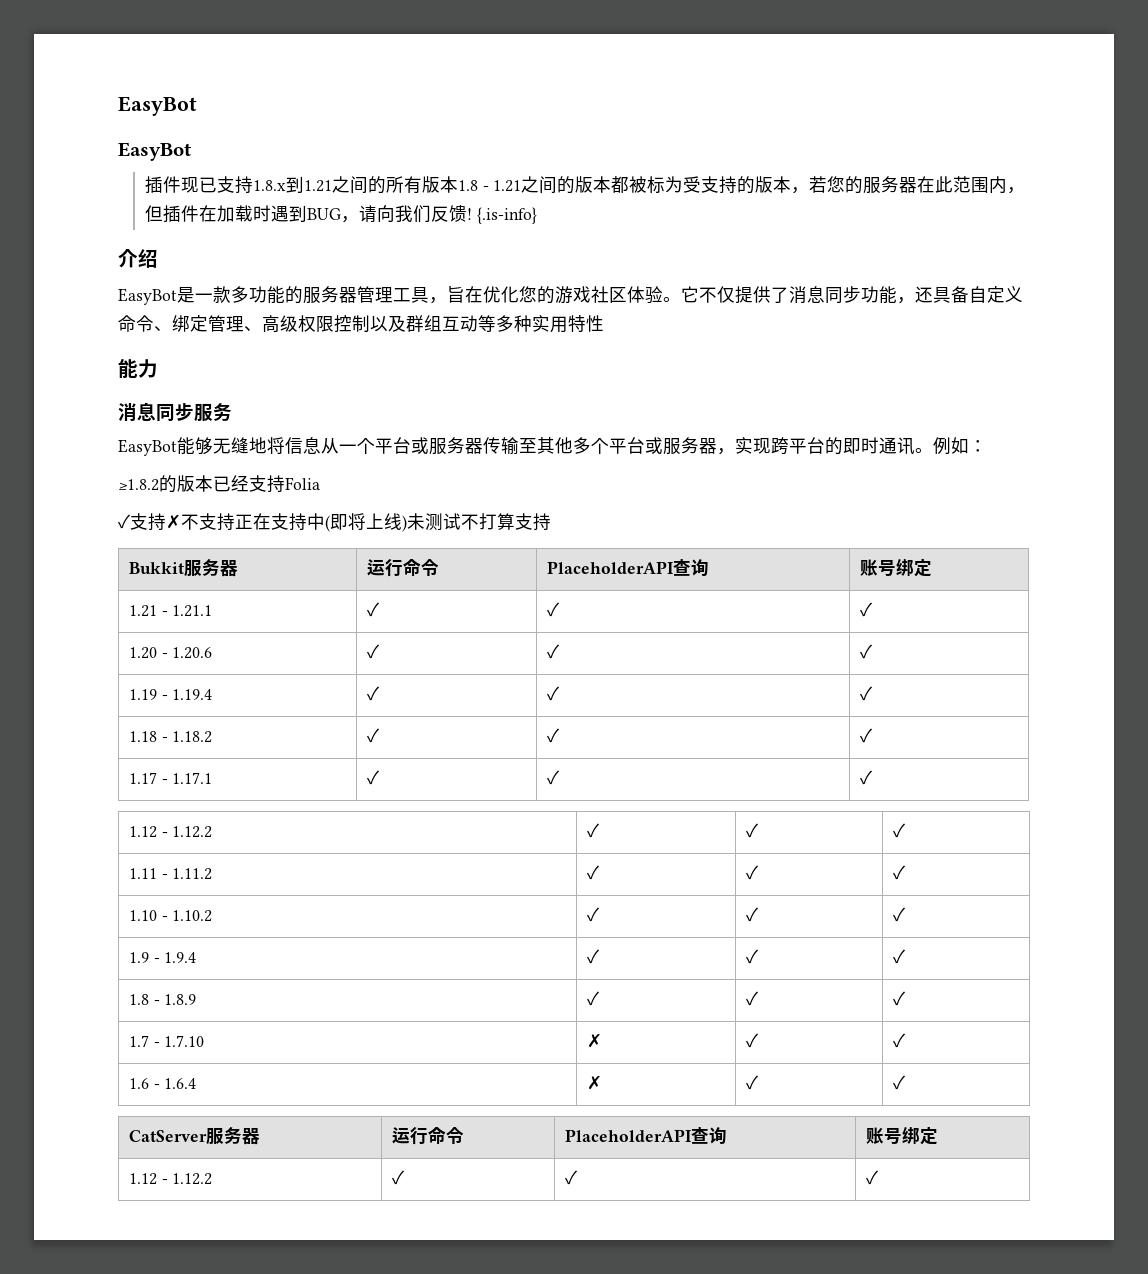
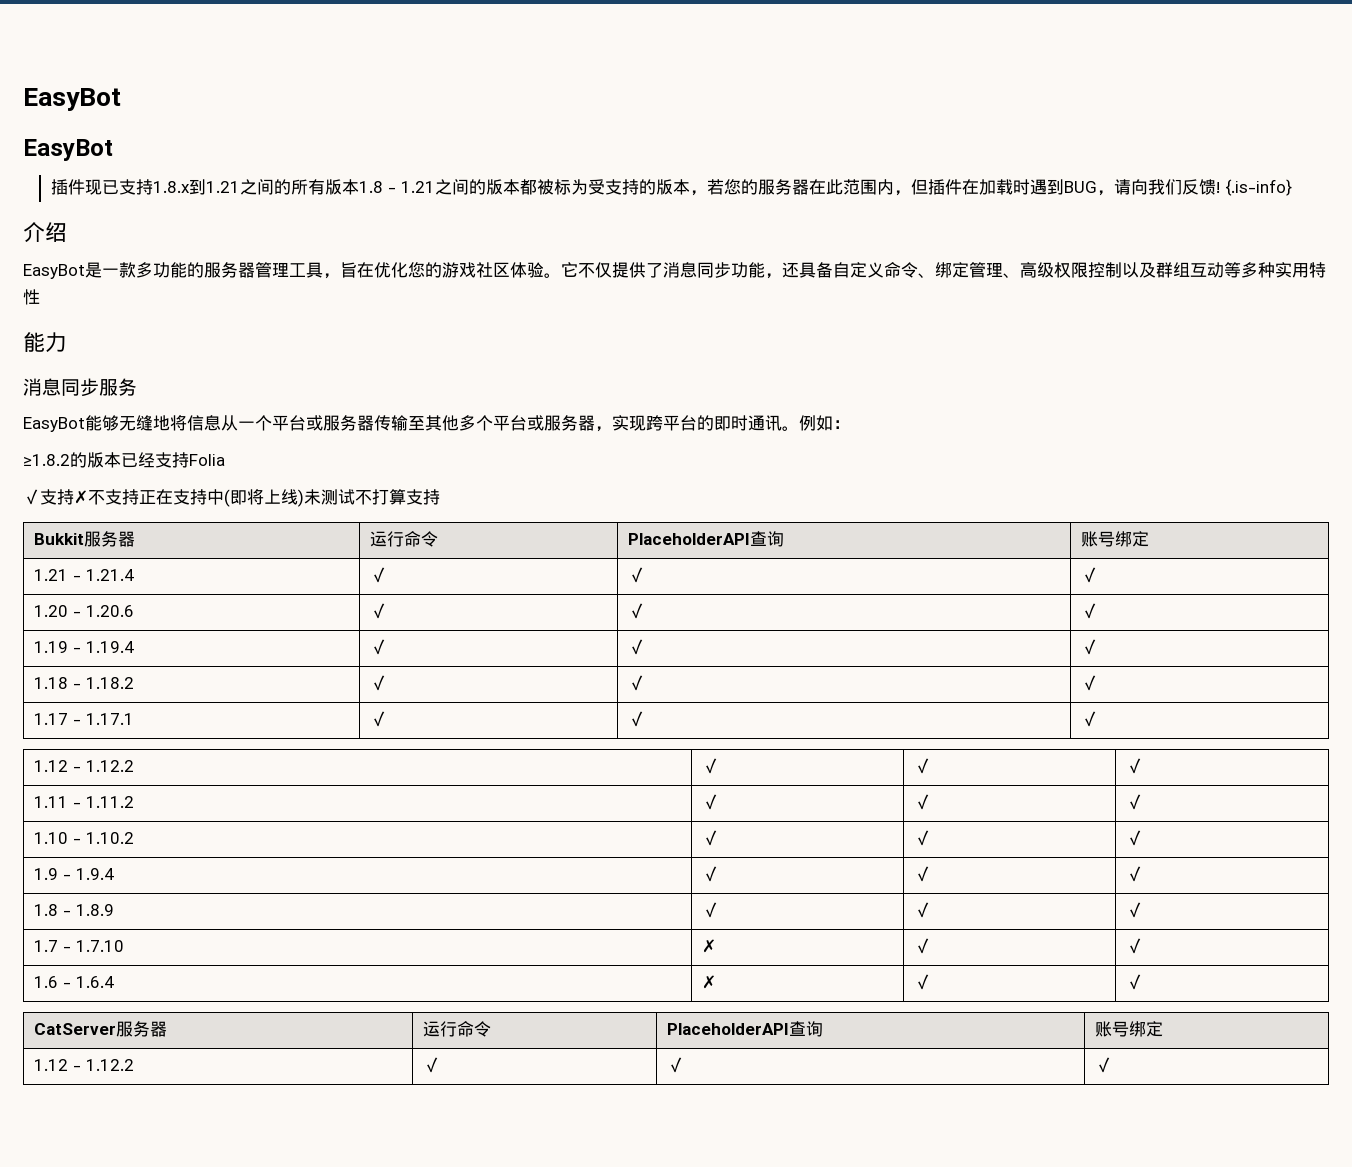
[172,605,213,617] 1.21.1 -> [85,569,134,581] 1.21.4

